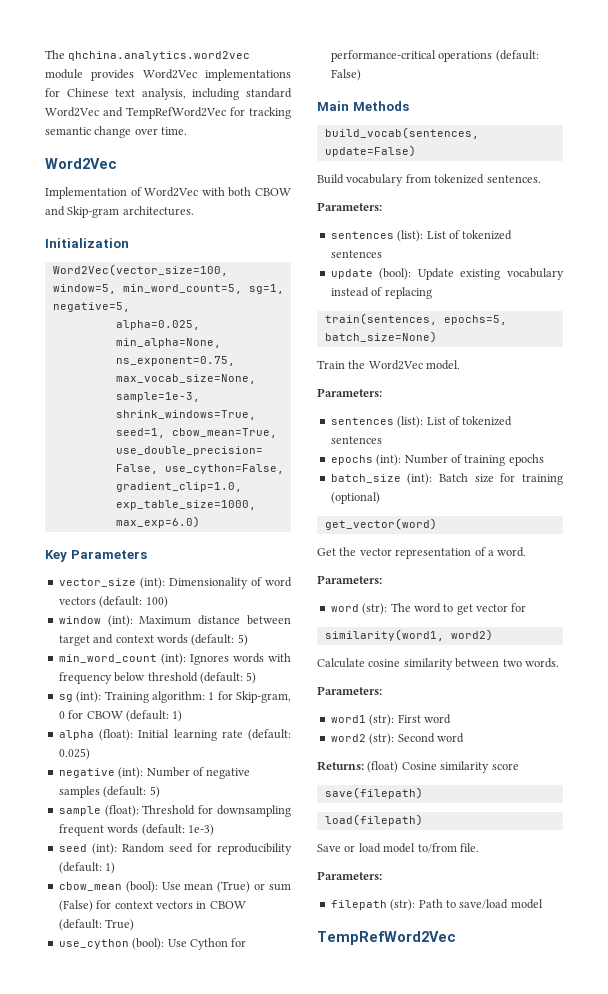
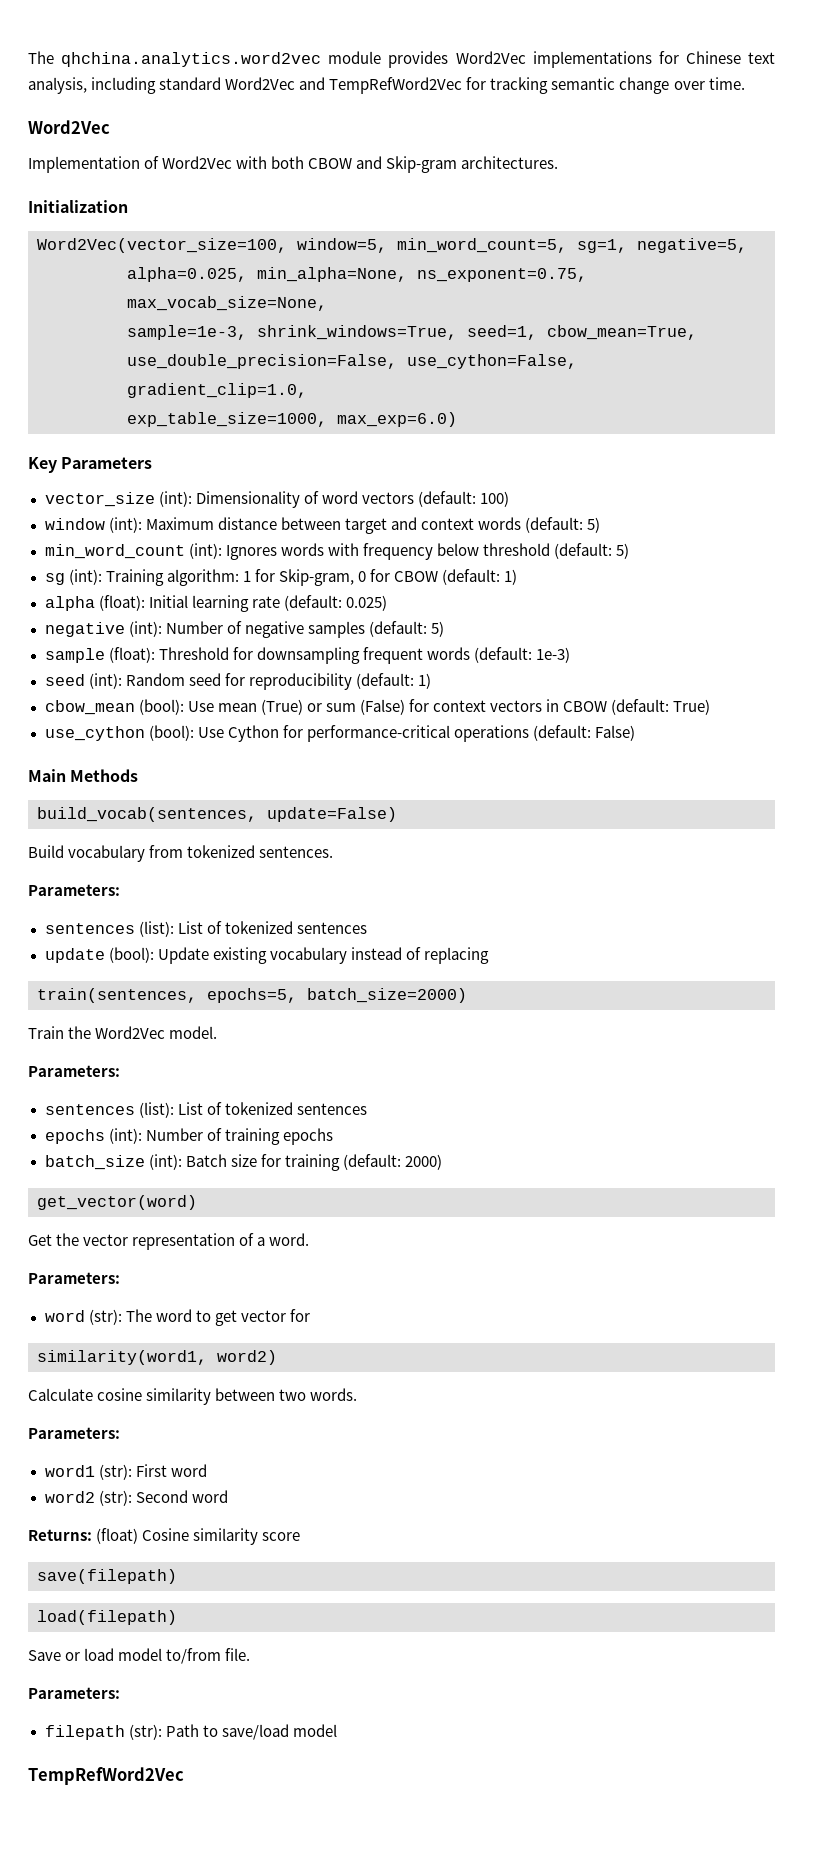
[324,331,437,343] batch_size=None) -> [307,988,467,1003] batch_size=2000)
[330,492,380,504] (optional) -> [342,1154,442,1170] (default: 2000)

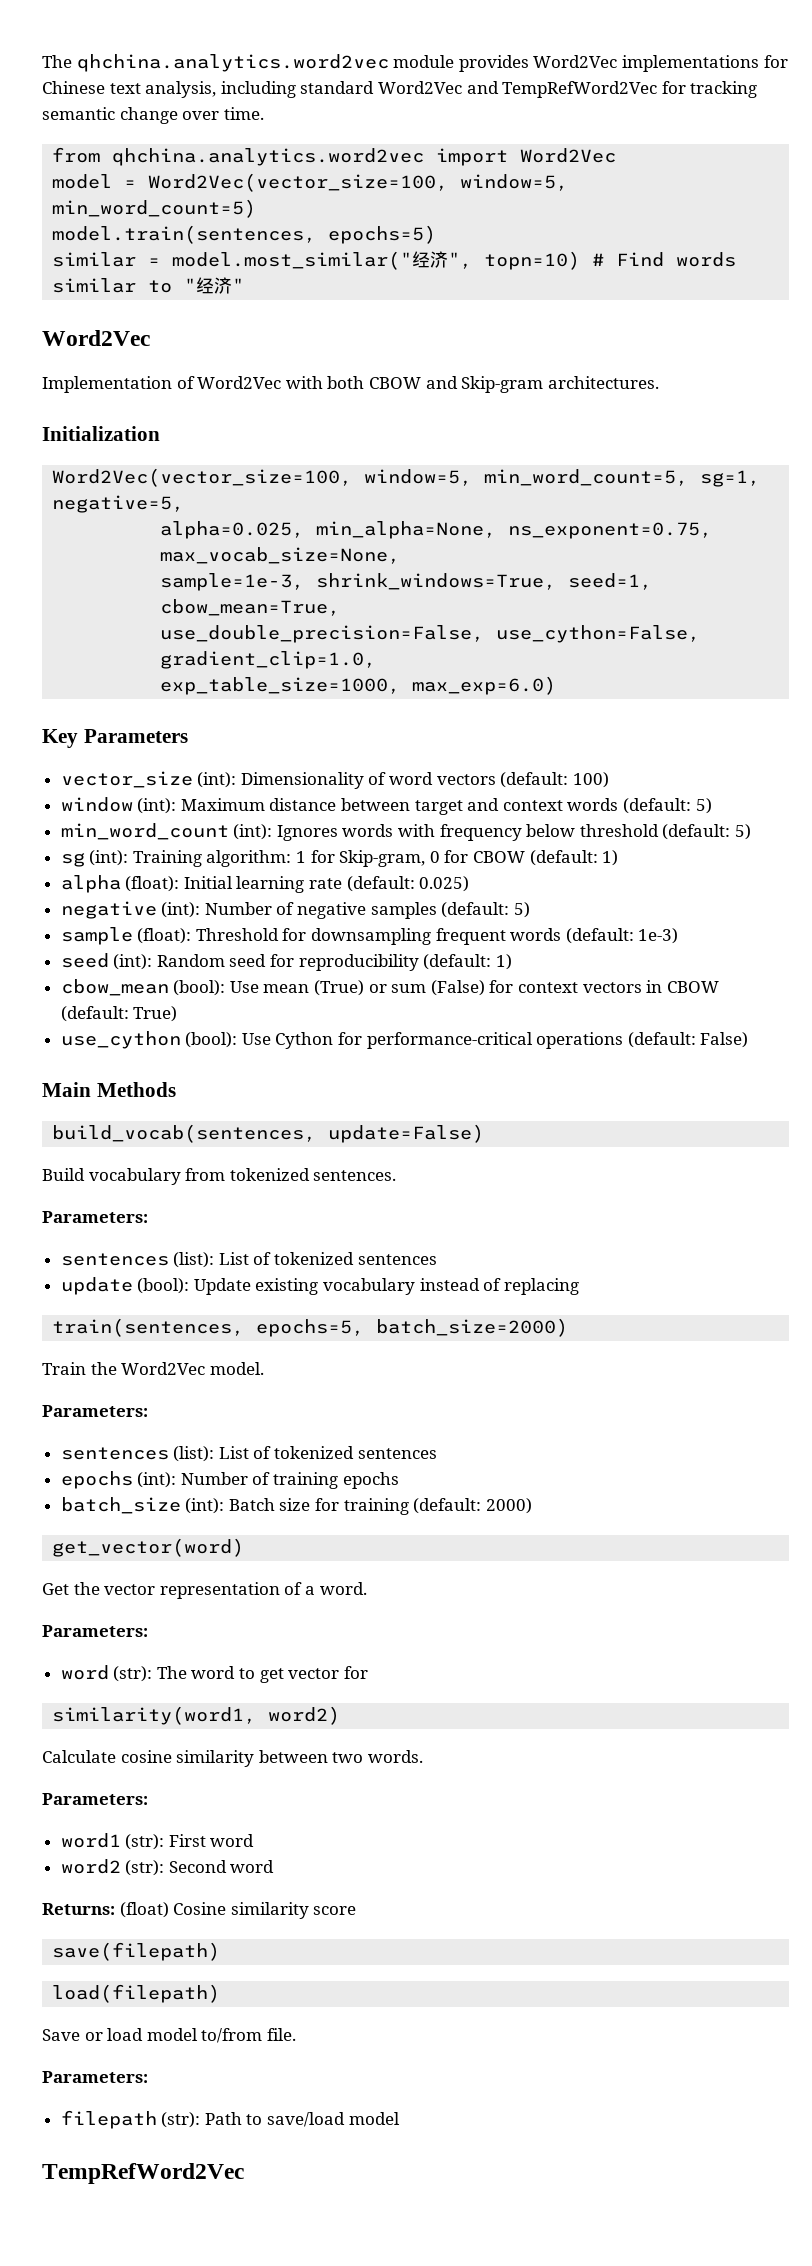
(745, 83) none -> [52,147,617,166] [52,173,569,192] [52,199,257,218] [52,225,437,244] [52,251,737,270] [52,277,245,294] // from qhchina.analytics.word2vec import Word2Vec // model = Word2Vec(vector_size=100, window=5, min_word_count=5) // model.train(sentences, epochs=5) // similar = model.most_similar("经济", topn=10) # Find words similar to "经济"

